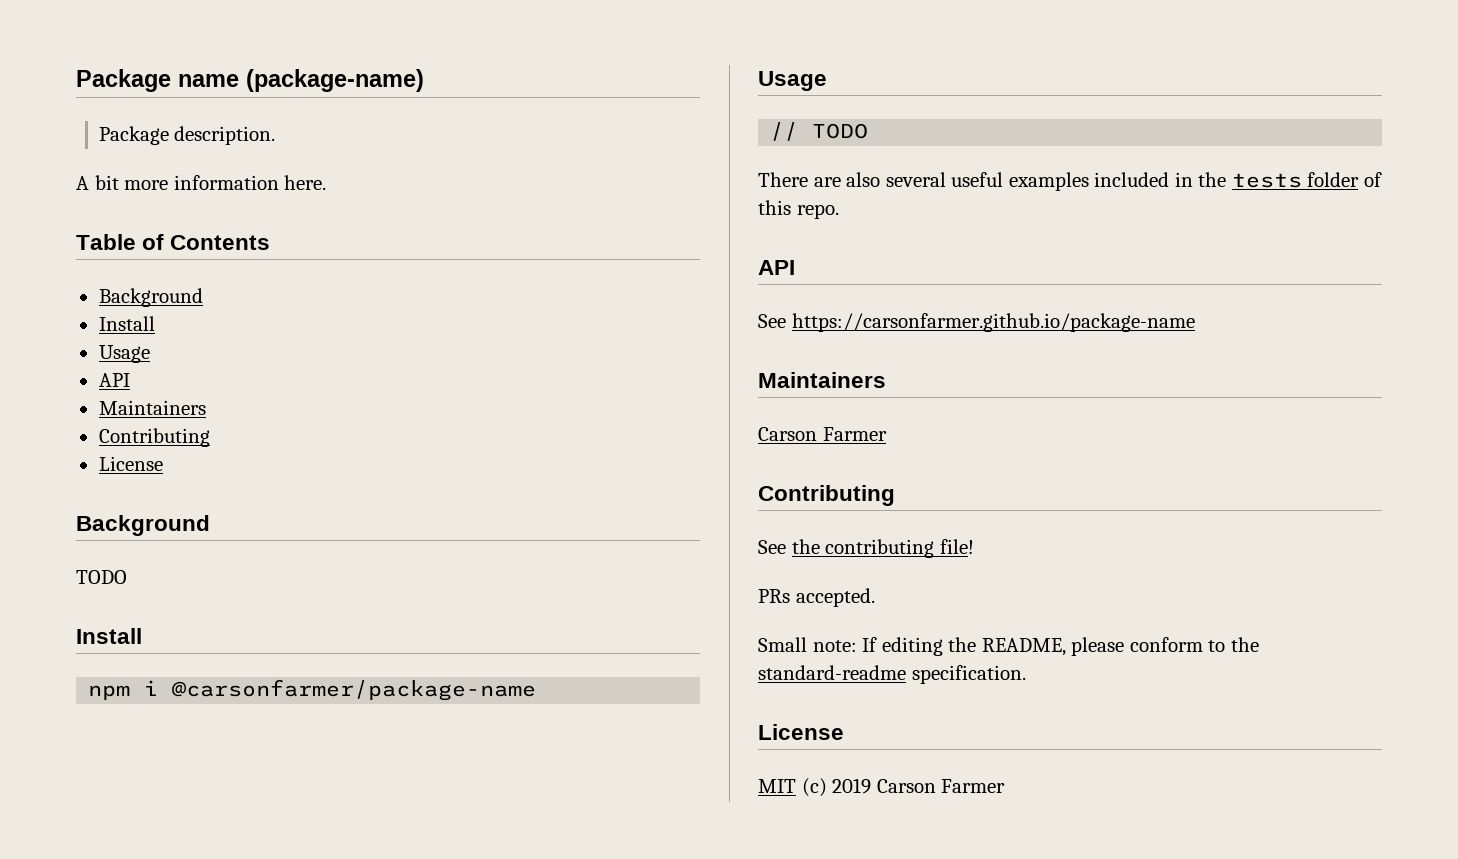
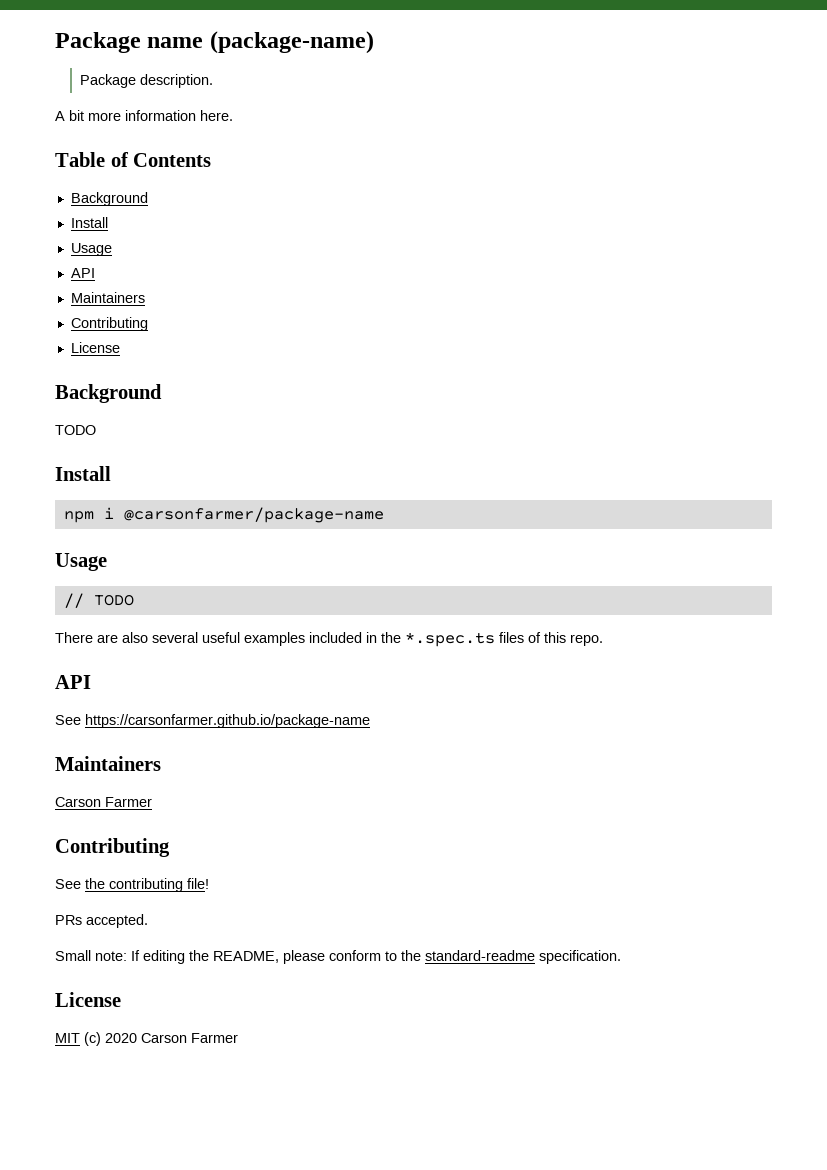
[1231,172,1360,188] tests folder -> [405,632,524,647] *.spec.ts files
[832,778,872,794] 2019 -> [105,1033,137,1043] 2020

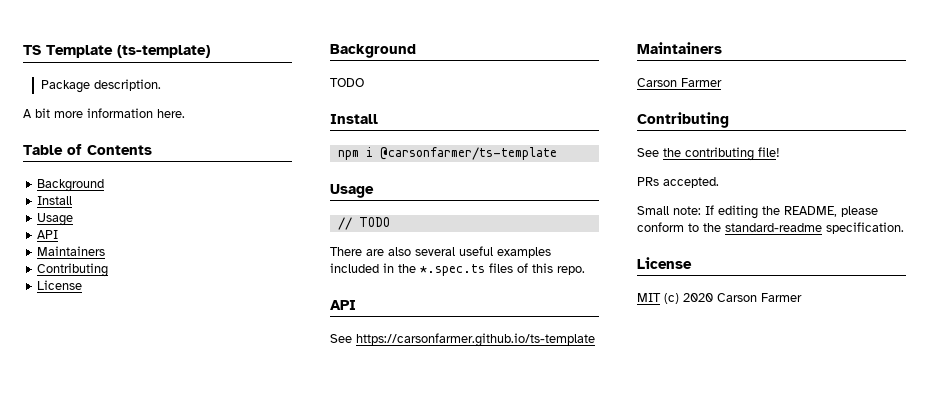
[55,31,374,54] Package name (package-name) -> [23,45,210,58] TS Template (ts-template)
[123,507,384,523] @carsonfarmer/package-name -> [379,147,557,160] @carsonfarmer/ts-template
[85,714,370,728] https://carsonfarmer.github.io/package-name -> [356,333,595,347] https://carsonfarmer.github.io/ts-template

